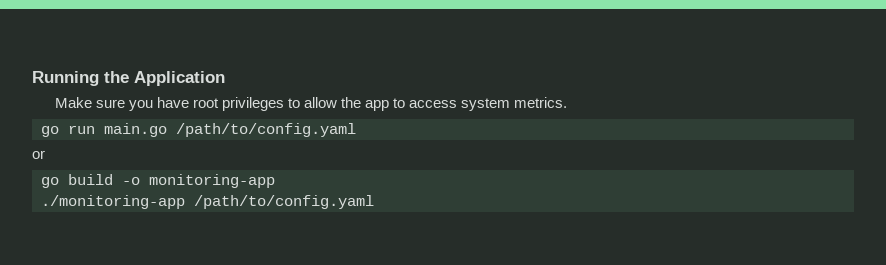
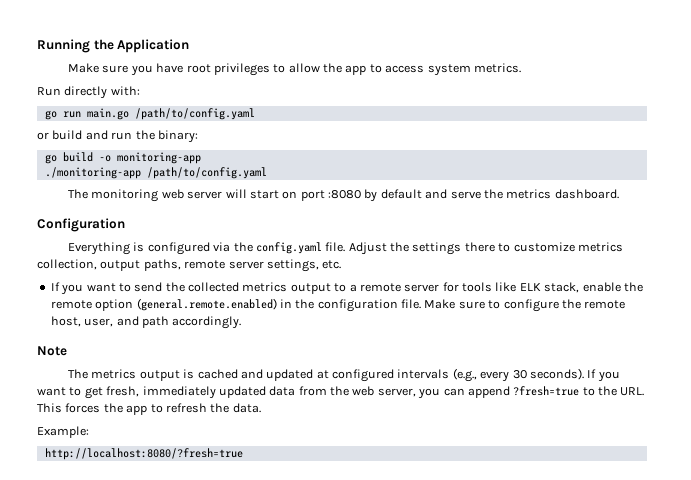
(568, 102) none -> [37,86,140,99] // Run directly with:
(45, 154) none -> [52,130,198,143] build and run the binary:
(374, 202) none -> [68,189,619,202] [37,218,125,232] [68,242,623,255] [37,259,342,272] [50,282,643,295] [50,298,626,312] [50,316,242,329] [37,346,67,356] [68,368,620,382] [37,386,645,399] [37,403,261,415] [37,426,89,438] [44,448,243,460] // The monitoring web server will start on port :8080 by default and serve the metrics dashboard. // Configuration // Everything is configured via the config.yaml file. Adjust the settings there to customize metrics collection, output paths, remote server settings, etc. // If you want to send the collected metrics output to a remote server for tools like ELK stack, enable the remote option (general.remote.enabled) in the configuration file. Make sure to configure the remote host, user, and path accordingly. // Note // The metrics output is cached and updated at configured intervals (e.g., every 30 seconds). If you want to get fresh, immediately updated data from the web server, you can append ?fresh=true to the URL. This forces the app to refresh the data. // Example: // http://localhost:8080/?fresh=true

